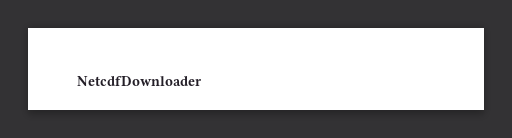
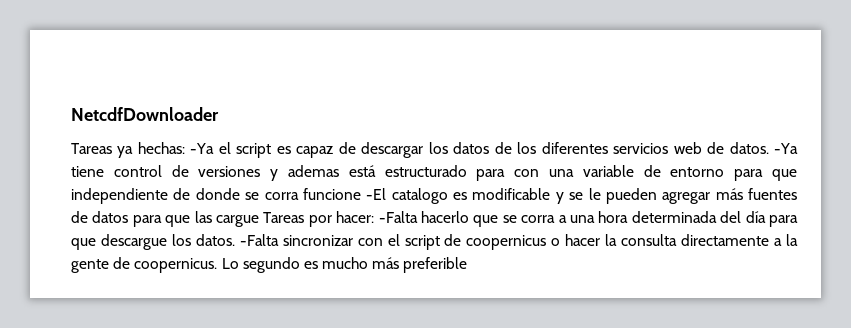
(202, 81) none -> [71,142,799,158] [71,165,797,181] [71,188,797,204] [71,211,798,227] [71,234,798,250] [71,257,468,273] // Tareas ya hechas: -Ya el script es capaz de descargar los datos de los diferentes servicios web de datos. -Ya tiene control de versiones y ademas está estructurado para con una variable de entorno para que independiente de donde se corra funcione -El catalogo es modificable y se le pueden agregar más fuentes de datos para que las cargue Tareas por hacer: -Falta hacerlo que se corra a una hora determinada del día para que descargue los datos. -Falta sincronizar con el script de coopernicus o hacer la consulta directamente a la gente de coopernicus. Lo segundo es mucho más preferible

